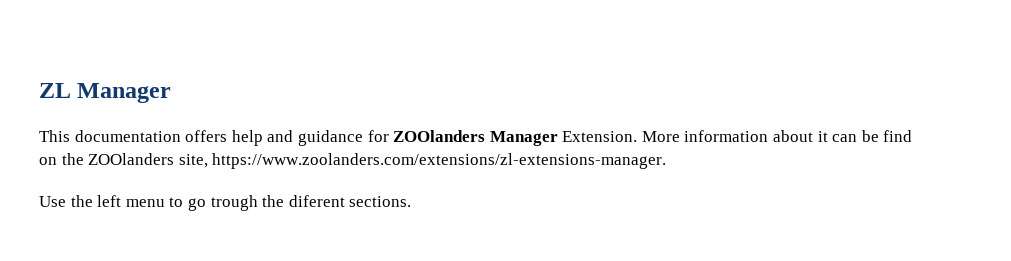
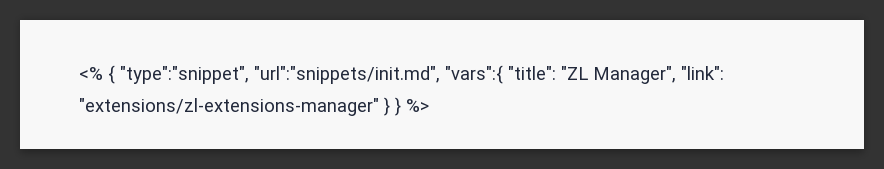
[39,83,172,103] [39,130,913,146] [39,153,667,169] [39,195,412,211] ZL Manager // This documentation offers help and guidance for ZOOlanders Manager Extension. More information about it can be find on the ZOOlanders site, https://www.zoolanders.com/extensions/zl-extensions-manager. // Use the left menu to go trough the diferent sections. -> [79,65,724,84] [79,97,429,116] <% { "type":"snippet", "url":"snippets/init.md", "vars":{ "title": "ZL Manager", "link": "extensions/zl-extensions-manager" } } %>

